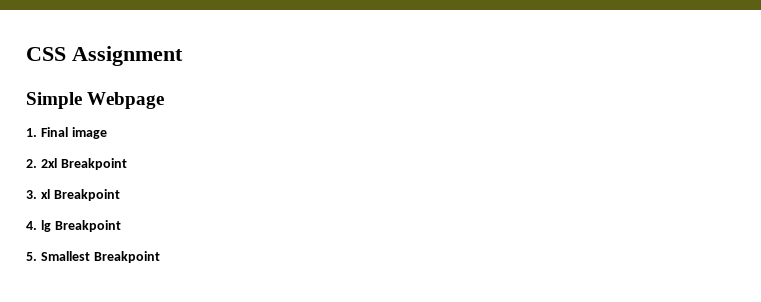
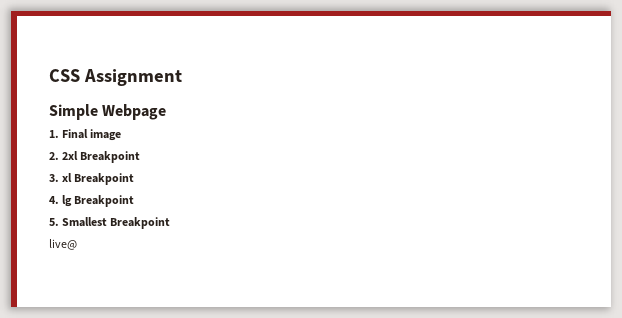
(160, 257) none -> [49,239,77,250] // live@

